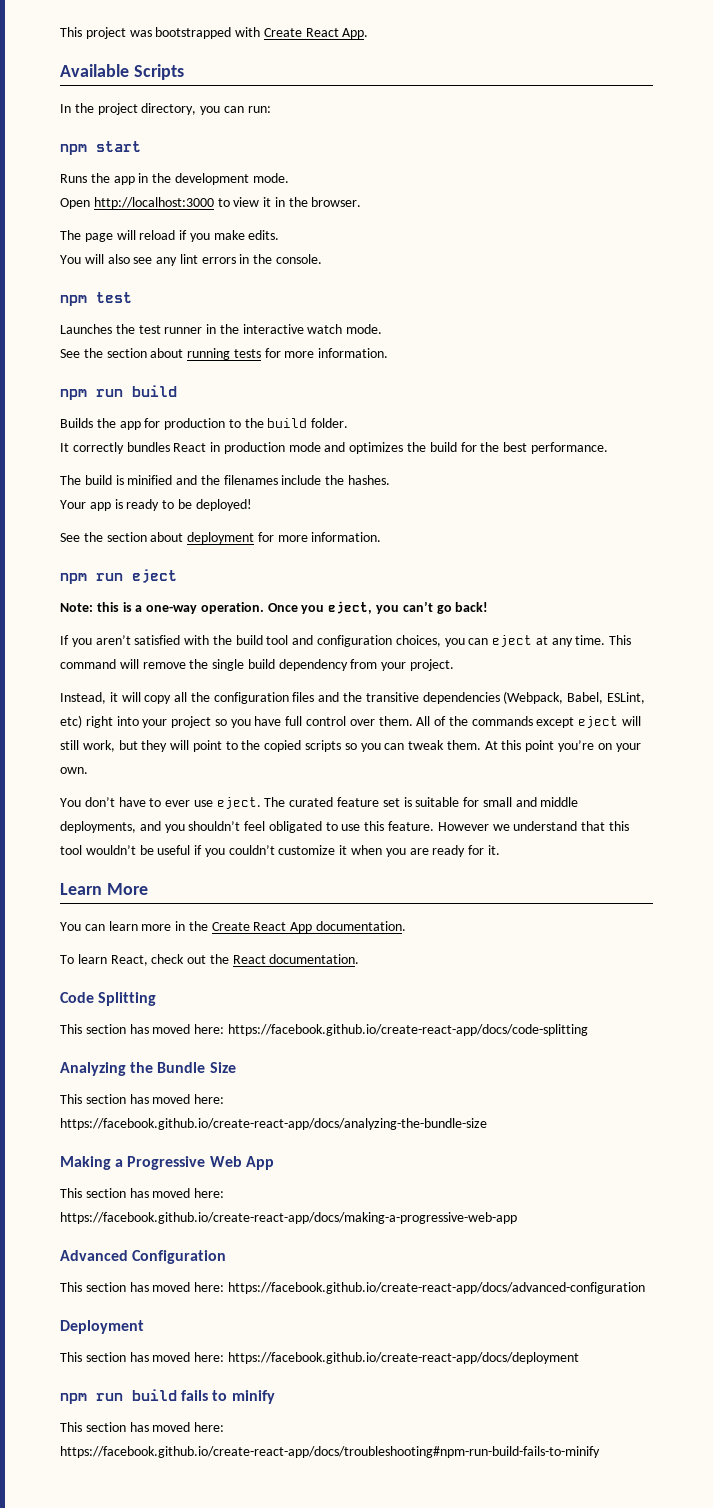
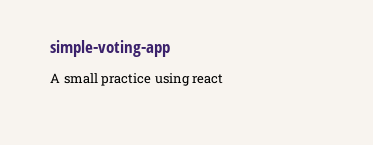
[60,27,369,39] [60,64,184,80] [60,103,271,115] [60,141,141,155] [60,173,289,185] [60,197,362,209] [60,230,280,242] [60,254,323,266] [60,292,132,306] [60,324,383,334] [60,348,389,360] [60,385,177,400] [60,418,349,430] [60,442,608,454] [60,475,391,485] [60,499,252,511] [60,532,382,544] [60,569,177,584] [60,601,489,614] [60,635,632,647] [60,659,455,671] [60,691,645,704] [60,715,642,728] [60,740,641,752] [60,767,88,774] [60,797,579,809] [60,821,629,833] [60,845,500,857] [60,883,148,895] [60,921,407,933] [60,954,360,966] [60,992,157,1006] [60,1024,588,1036] [60,1062,236,1076] [60,1094,225,1104] [60,1118,487,1130] [60,1156,274,1170] [60,1188,225,1198] [60,1212,517,1224] [60,1250,227,1264] [60,1282,645,1294] [60,1320,144,1334] [60,1352,579,1364] [60,1389,275,1404] [60,1422,225,1432] [60,1446,600,1458] This project was bootstrapped with Create React App. // Available Scripts // In the project directory, you can run: // npm start // Runs the app in the development mode. // Open http://localhost:3000 to view it in the browser. // The page will reload if you make edits. // You will also see any lint errors in the console. // npm test // Launches the test runner in the interactive watch mode. // See the section about running tests for more information. // npm run build // Builds the app for production to the build folder. // It correctly bundles React in production mode and optimizes the build for the best performance. // The build is minified and the filenames include the hashes. // Your app is ready to be deployed! // See the section about deployment for more information. // npm run eject // Note: this is a one-way operation. Once you eject, you can’t go back! // If you aren’t satisfied with the build tool and configuration choices, you can eject at any time. This command will remove the single build dependency from your project. // Instead, it will copy all the configuration files and the transitive dependencies (Webpack, Babel, ESLint, etc) right into your project so you have full control over them. All of the commands except eject will still work, but they will point to the copied scripts so you can tweak them. At this point you’re on your own. // You don’t have to ever use eject. The curated feature set is suitable for small and middle deployments, and you shouldn’t feel obligated to use this feature. However we understand that this tool wouldn’t be useful if you couldn’t customize it when you are ready for it. // Learn More // You can learn more in the Create React App documentation. // To learn React, check out the React documentation. // Code Splitting // This section has moved here: https://facebook.github.io/create-react-app/docs/code-splitting // Analyzing the Bundle Size // This section has moved here: https://facebook.github.io/create-react-app/docs/analyzing-the-bundle-size // Making a Progressive Web App // This section has moved here: https://facebook.github.io/create-react-app/docs/making-a-progressive-web-app // Advanced Configuration // This section has moved here: https://facebook.github.io/create-react-app/docs/advanced-configuration // Deployment // This section has moved here: https://facebook.github.io/create-react-app/docs/deployment // npm run build fails to minify // This section has moved here: https://facebook.github.io/create-react-app/docs/troubleshooting#npm-run-build-fails-to-minify -> [50,40,170,57] [50,73,224,86] simple-voting-app // A small practice using react

